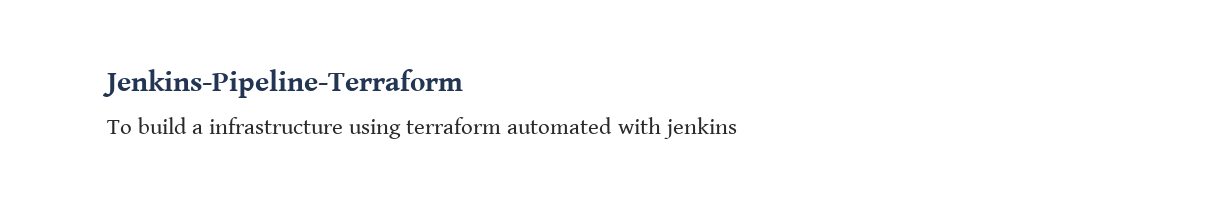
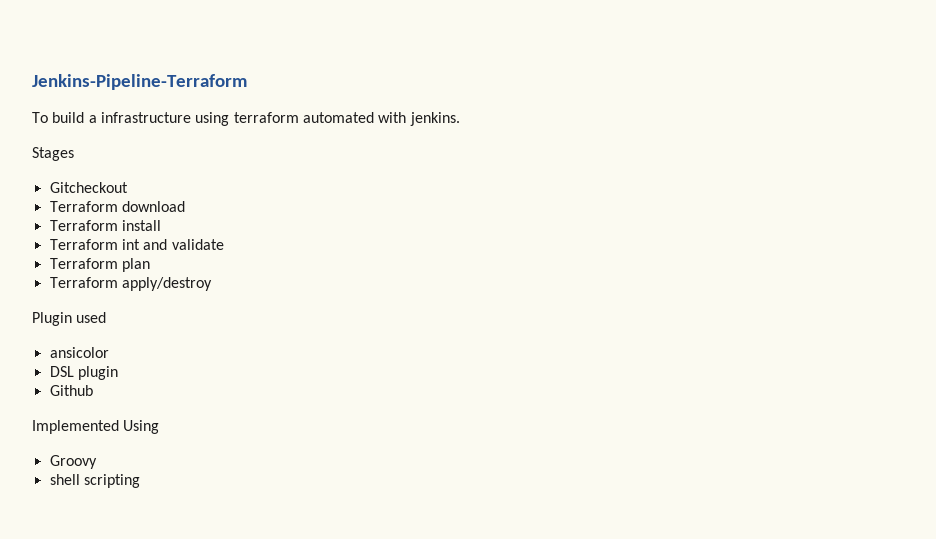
[663,117,737,139] jenkins -> [409,112,460,126] [32,147,74,161] [49,182,128,193] [49,201,185,212] [49,220,161,231] [49,239,224,250] [49,258,150,272] [49,277,212,291] [32,312,107,326] [49,347,109,358] [49,366,118,380] [49,385,93,396] [32,420,160,434] [49,455,97,469] [49,474,140,488] jenkins. // Stages // Gitcheckout // Terraform download // Terraform install // Terraform int and validate // Terraform plan // Terraform apply/destroy // Plugin used // ansicolor // DSL plugin // Github // Implemented Using // Groovy // shell scripting

